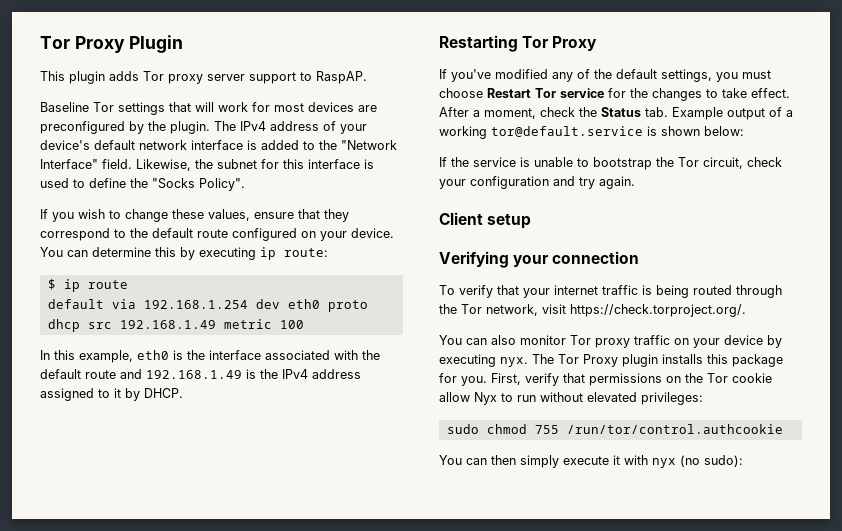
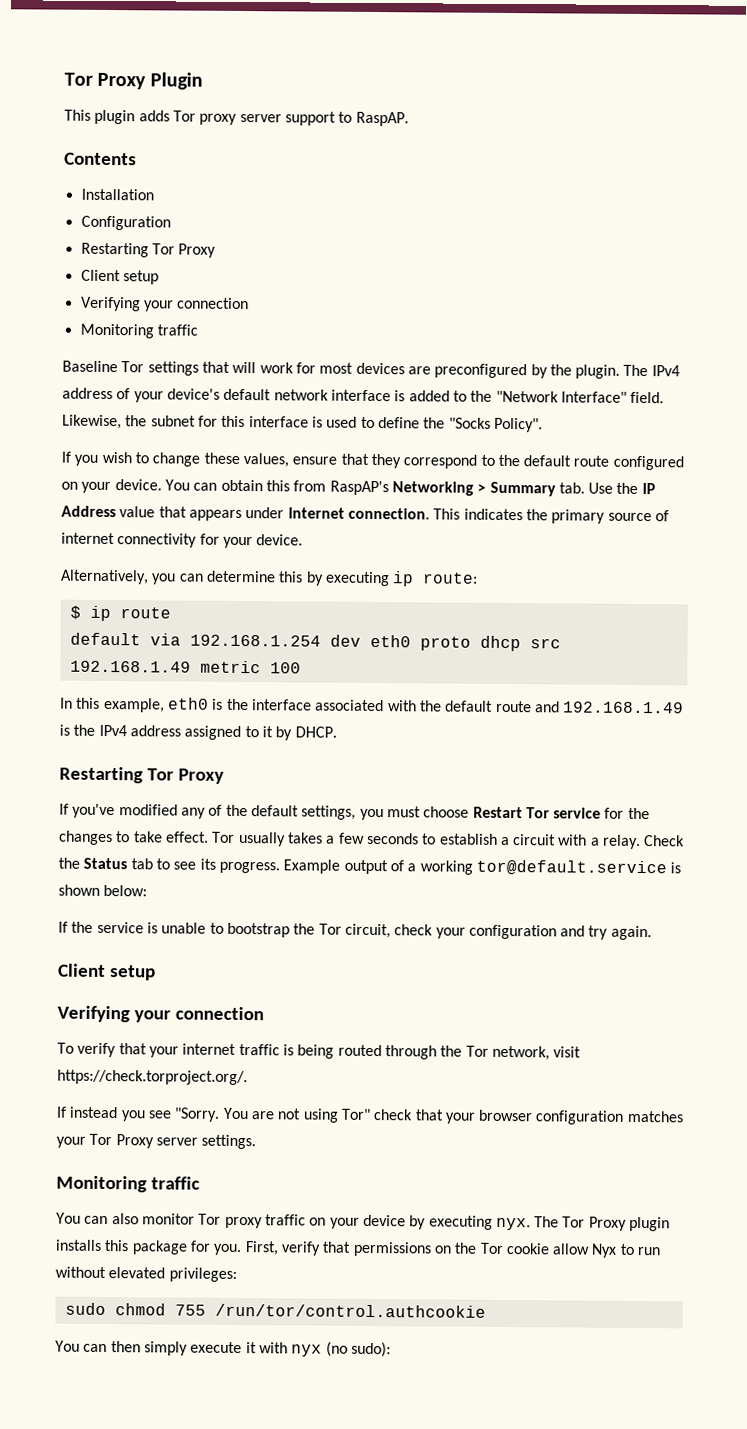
(367, 77) none -> [64,152,137,166] [80,188,154,201] [80,215,171,231] [80,242,217,258] [80,269,159,285] [80,296,250,312] [79,323,198,339] // Contents // Installation // Configuration // Restarting Tor Proxy // Client setup // Verifying your connection // Monitoring traffic
(88, 253) none -> [220,479,656,497] [61,505,669,524] [61,532,304,549] [60,569,204,585] obtain this from RaspAP's Networking > Summary tab. Use the IP Address value that appears under Internet connection. This indicates the primary source of internet connectivity for your device. // Alternatively, you can
[439,107,668,119] After a moment, check the Status tab. -> [212,831,686,850] [58,857,280,874] Tor usually takes a few seconds to establish a circuit with a relay. Check the Status tab to see its progress.
(746, 310) none -> [56,1106,684,1125] [56,1133,257,1150] [56,1175,200,1193] // If instead you see "Sorry. You are not using Tor" check that your browser configuration matches your Tor Proxy server settings. // Monitoring traffic

